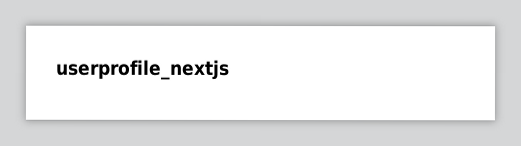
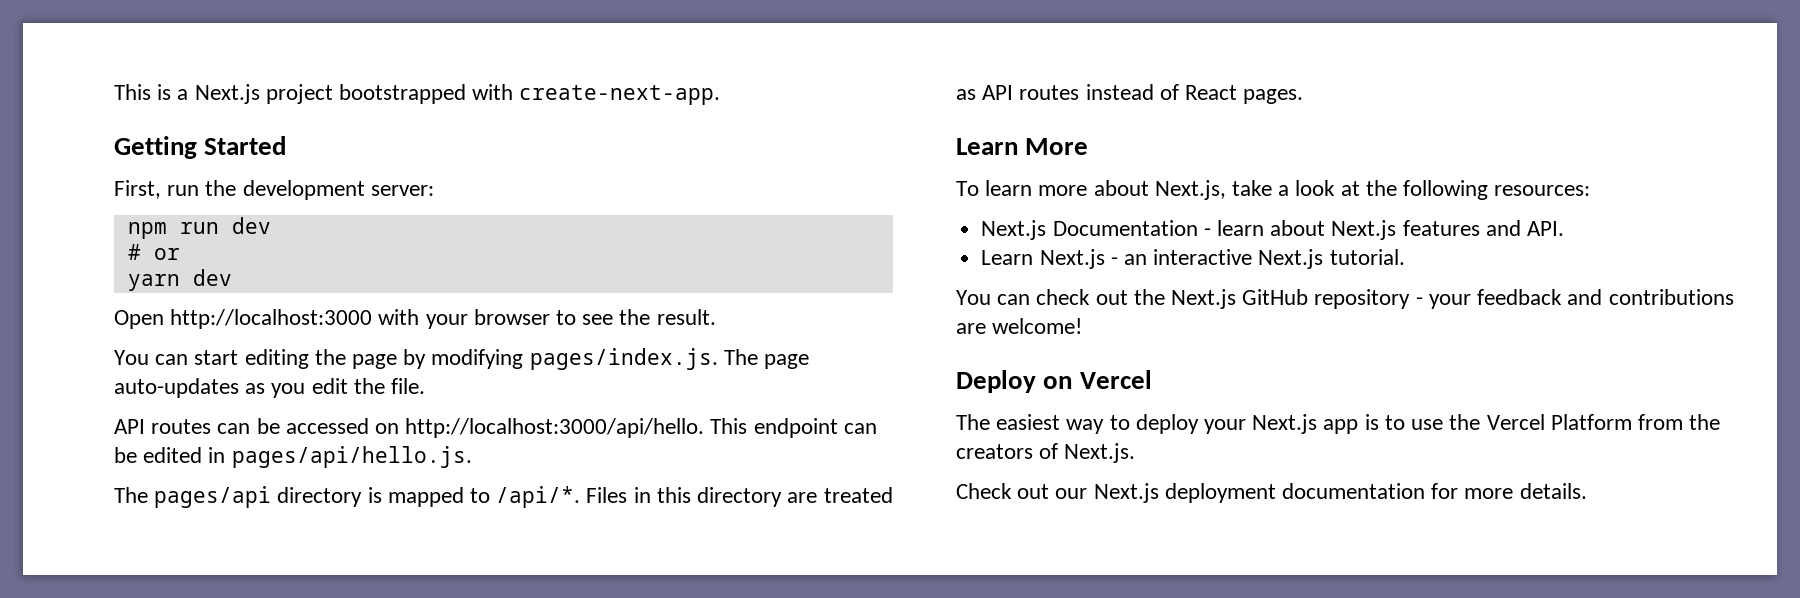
[55,59,230,80] userprofile_nextjs -> [114,84,721,105] [114,136,287,159] [114,180,434,200] [127,217,271,239] [127,244,180,260] [127,269,232,291] [114,309,716,329] [114,348,810,370] [114,378,426,398] [114,418,877,438] [114,446,472,468] [114,486,893,508] [956,84,1304,104] [956,138,1089,155] [956,180,1591,200] [981,220,1564,240] [981,249,1405,269] [956,289,1734,309] [956,318,1083,334] [956,370,1152,393] [956,414,1721,434] [956,443,1136,463] [956,483,1587,503] This is a Next.js project bootstrapped with create-next-app. // Getting Started // First, run the development server: // npm run dev // # or // yarn dev // Open http://localhost:3000 with your browser to see the result. // You can start editing the page by modifying pages/index.js. The page auto-updates as you edit the file. // API routes can be accessed on http://localhost:3000/api/hello. This endpoint can be edited in pages/api/hello.js. // The pages/api directory is mapped to /api/*. Files in this directory are treated as API routes instead of React pages. // Learn More // To learn more about Next.js, take a look at the following resources: // Next.js Documentation - learn about Next.js features and API. // Learn Next.js - an interactive Next.js tutorial. // You can check out the Next.js GitHub repository - your feedback and contributions are welcome! // Deploy on Vercel // The easiest way to deploy your Next.js app is to use the Vercel Platform from the creators of Next.js. // Check out our Next.js deployment documentation for more details.

